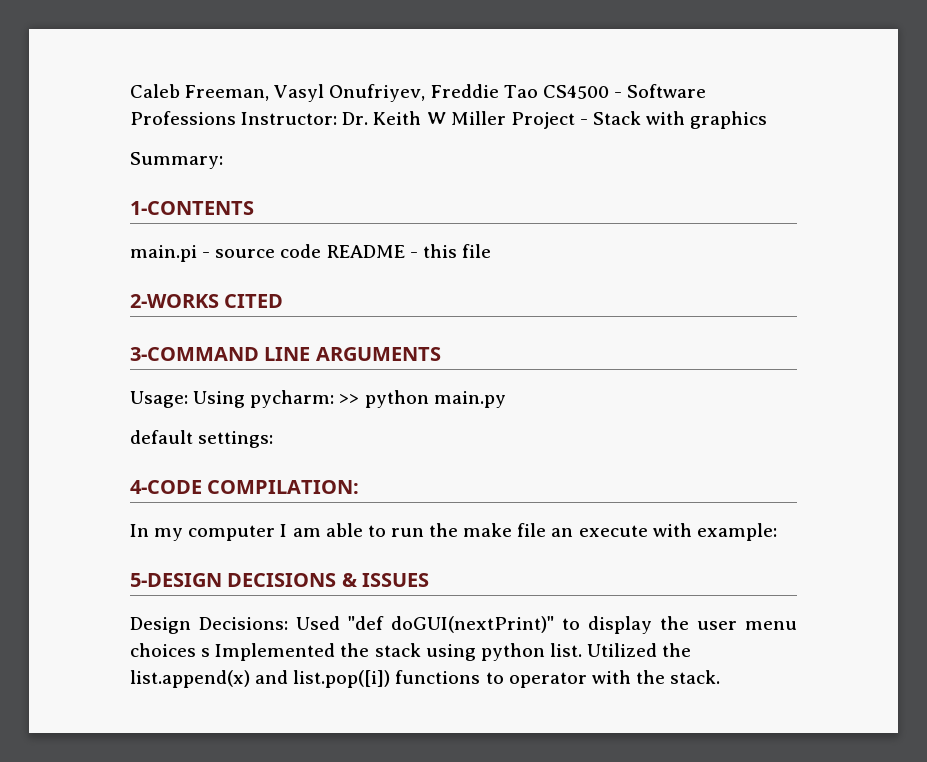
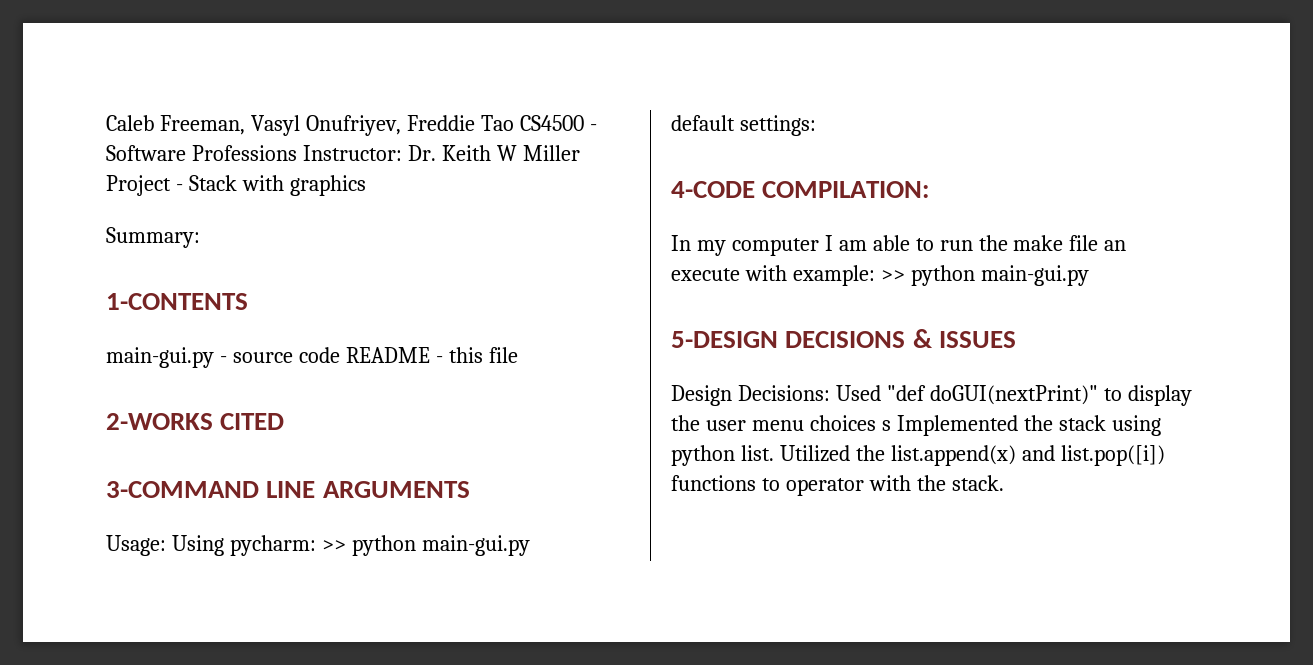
[130,245,197,262] main.pi -> [106,347,214,368] main-gui.py
[433,391,506,408] main.py -> [421,535,530,556] main-gui.py
(777, 532) none -> [880,265,1089,286] >> python main-gui.py

